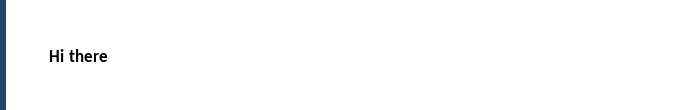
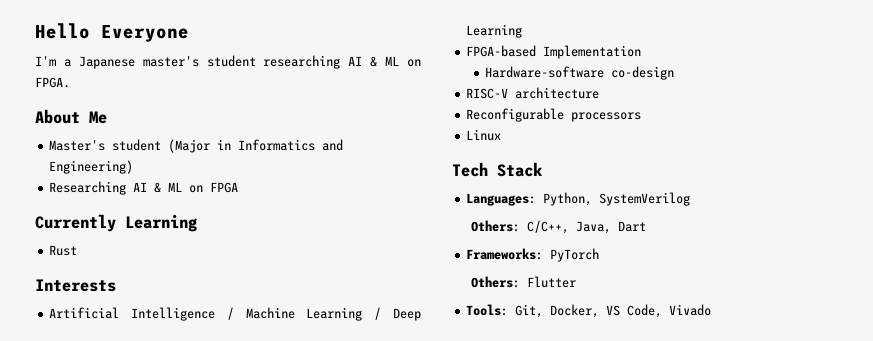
[49,49,108,62] Hi there -> [35,23,189,42] [35,55,422,69] [35,77,70,88] [35,109,107,124] [49,139,344,153] [49,160,134,174] [49,181,239,195] [35,214,197,232] [49,245,78,256] [35,279,116,292] [49,307,421,321] [466,24,523,38] [466,45,642,59] [485,66,675,80] [466,87,600,99] [466,108,642,122] [466,129,502,141] [452,162,543,177] [466,192,691,206] [470,220,646,234] [466,248,600,262] [470,276,576,288] [466,304,712,318] Hello Everyone // I'm a Japanese master's student researching AI & ML on FPGA. // About Me // Master's student (Major in Informatics and Engineering) // Researching AI & ML on FPGA // Currently Learning // Rust // Interests // Artificial Intelligence / Machine Learning / Deep Learning // FPGA-based Implementation // Hardware-software co-design // RISC-V architecture // Reconfigurable processors // Linux // Tech Stack // Languages: Python, SystemVerilog // Others: C/C++, Java, Dart // Frameworks: PyTorch // Others: Flutter // Tools: Git, Docker, VS Code, Vivado

